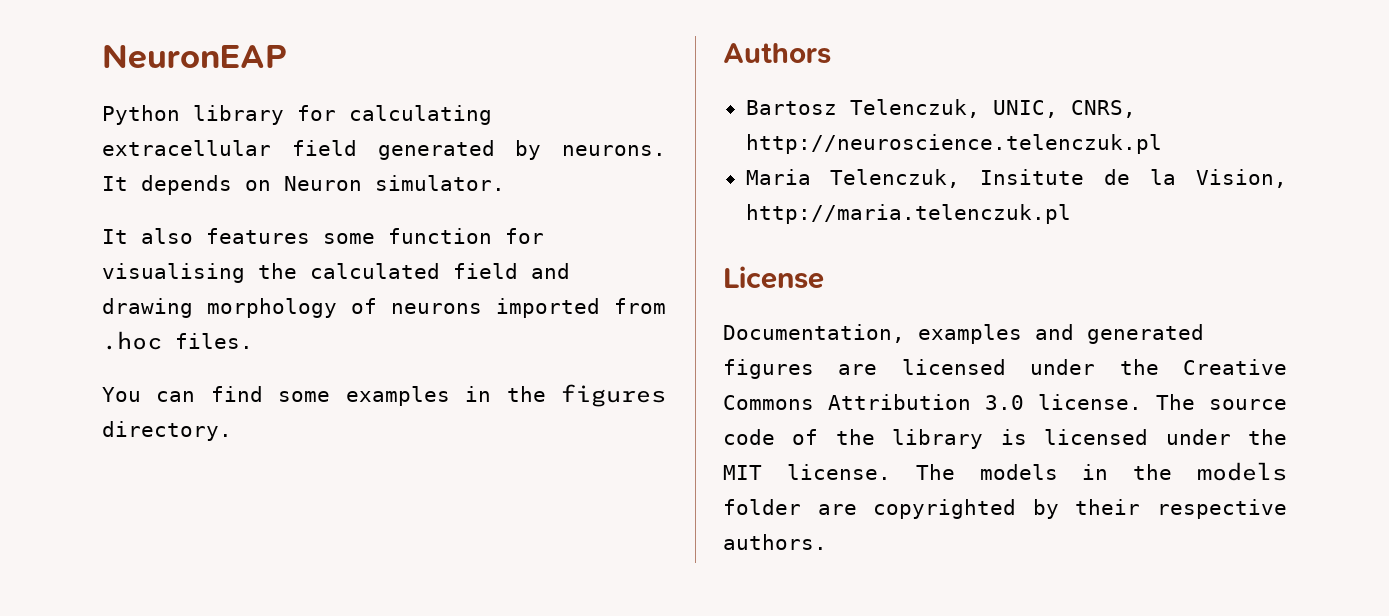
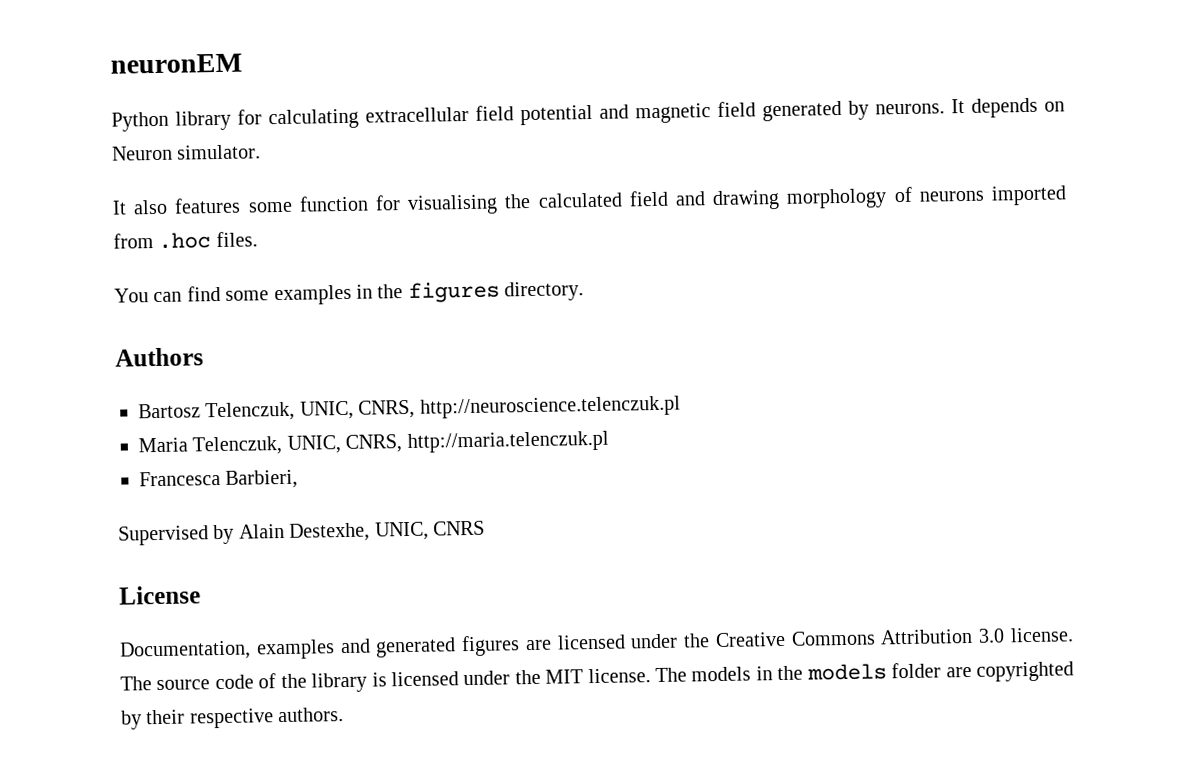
[102,44,287,69] NeuronEAP -> [110,53,242,74] neuronEM
(357, 148) none -> [520,101,756,126] potential and magnetic field
[980,169,1287,188] [745,204,1071,224] Insitute de la Vision, http://maria.telenczuk.pl -> [286,430,609,454] [139,469,299,489] [118,520,485,546] UNIC, CNRS, http://maria.telenczuk.pl // Francesca Barbieri, // Supervised by Alain Destexhe, UNIC, CNRS

